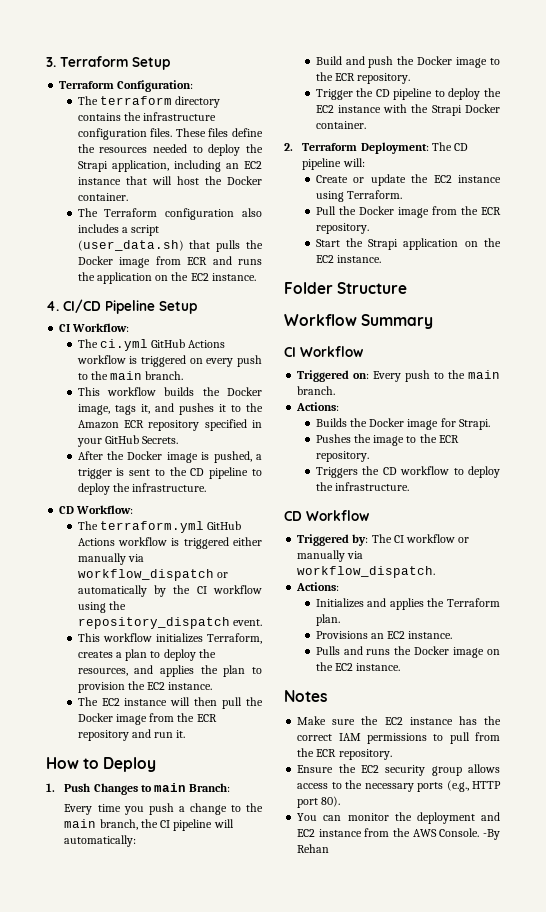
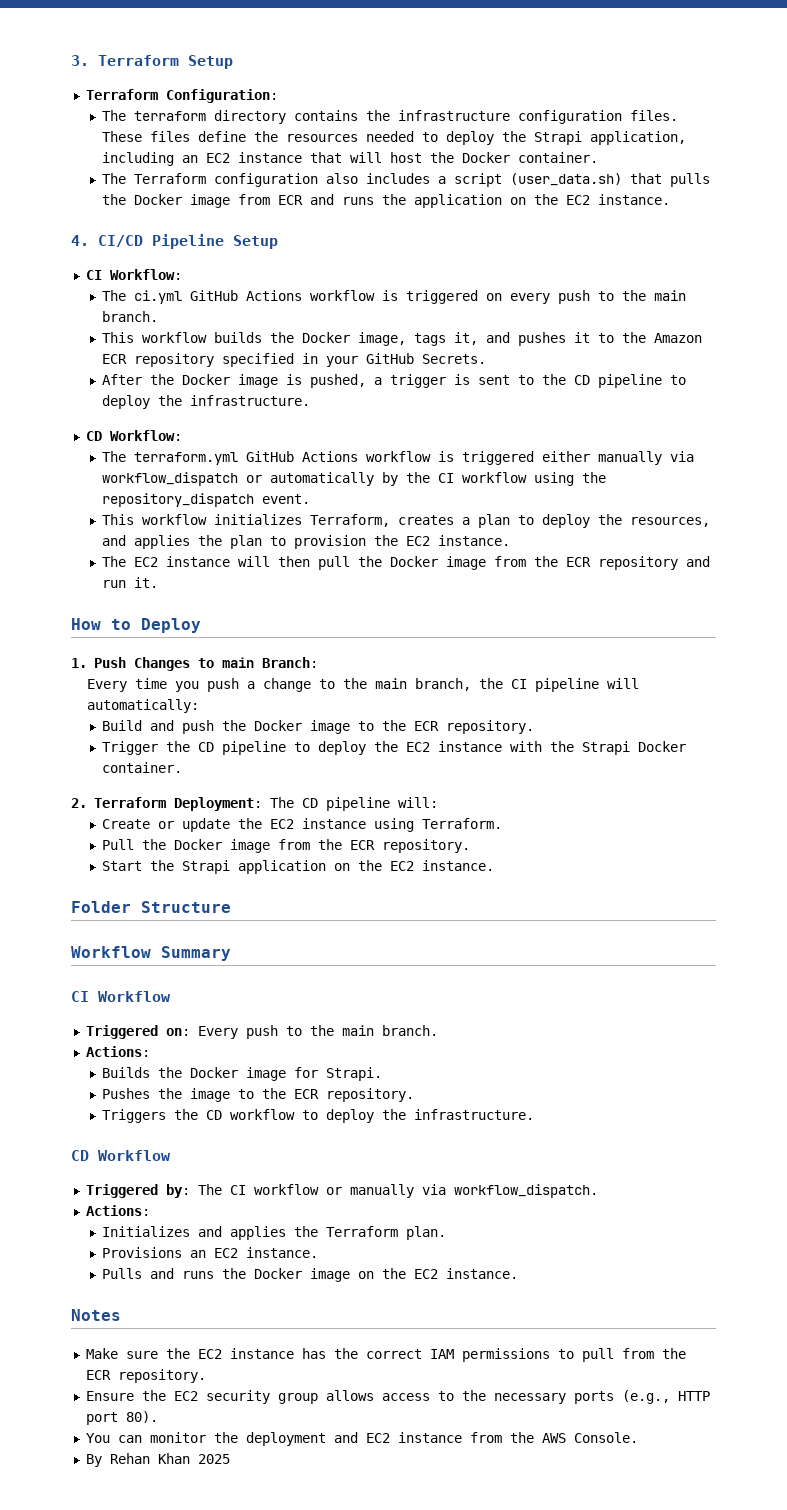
[483,829,500,840] [297,844,330,853] -By Rehan -> [85,1453,230,1467] // By Rehan Khan 2025

